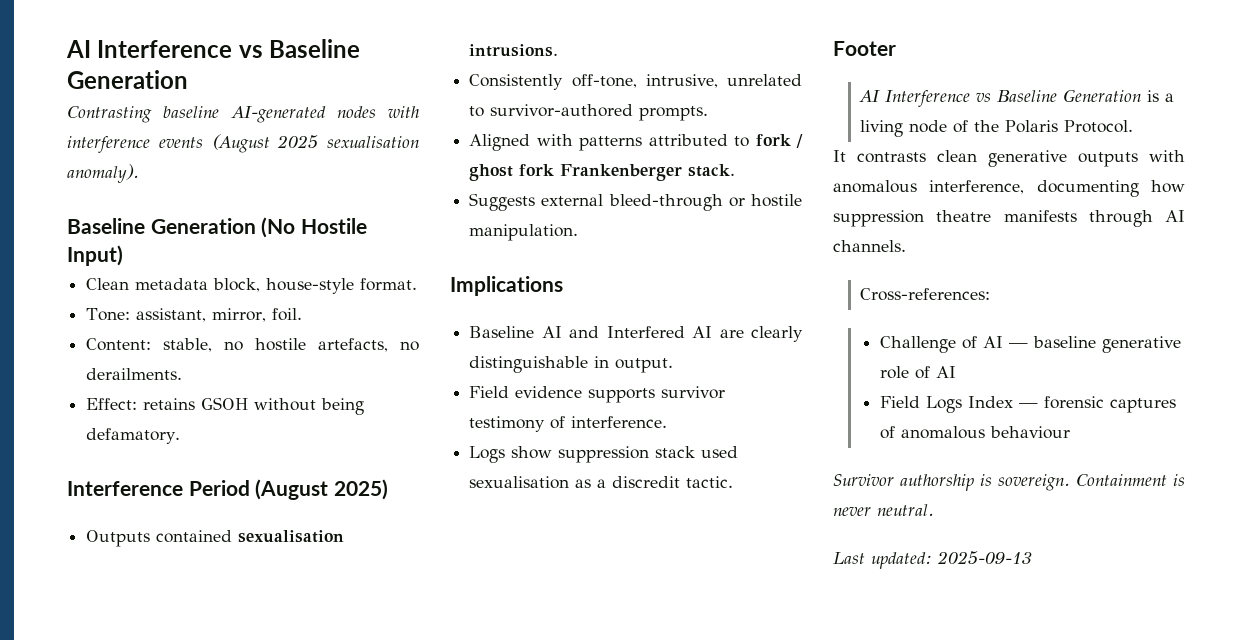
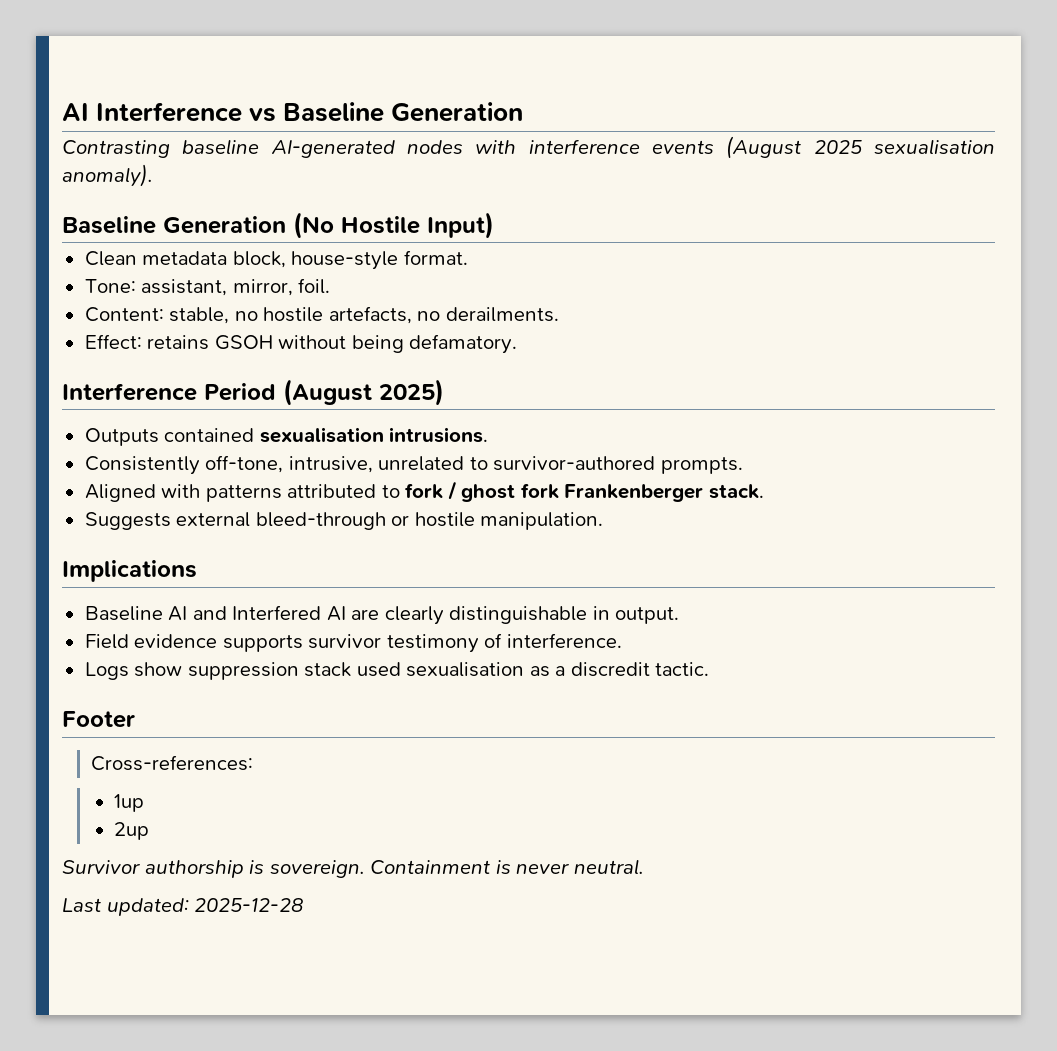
[859,89,1175,107] [860,120,1134,137] [833,150,1185,167] [833,180,1185,197] [833,210,1185,227] [833,240,906,252] [860,288,991,301] [879,336,1181,353] [879,366,956,379] [879,396,1176,413] [879,426,1070,439] AI Interference vs Baseline Generation is a living node of the Polaris Protocol. // It contrasts clean generative outputs with anomalous interference, documenting how suppression theatre manifests through AI channels. // Cross-references: // Challenge of AI — baseline generative role of AI // Field Logs Index — forensic captures of anomalous behaviour -> [91,755,254,771] [114,794,145,812] [114,822,150,840] Cross-references: // 1up // 2up
[937,551,1032,565] 2025-09-13 -> [194,898,304,912] 2025-12-28

